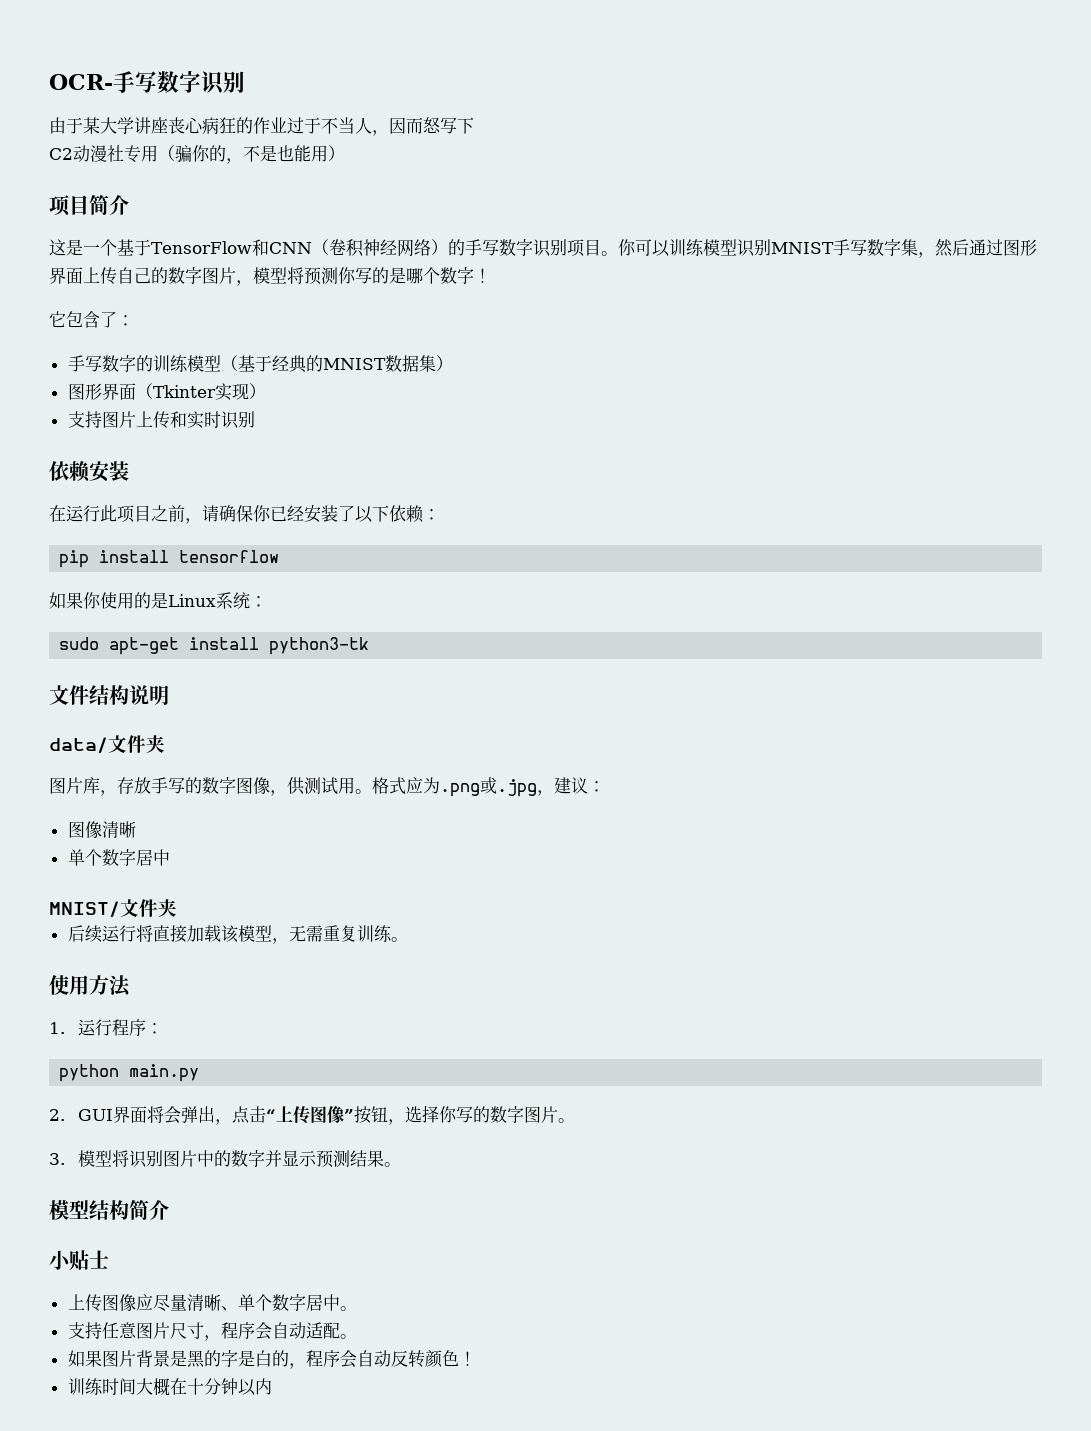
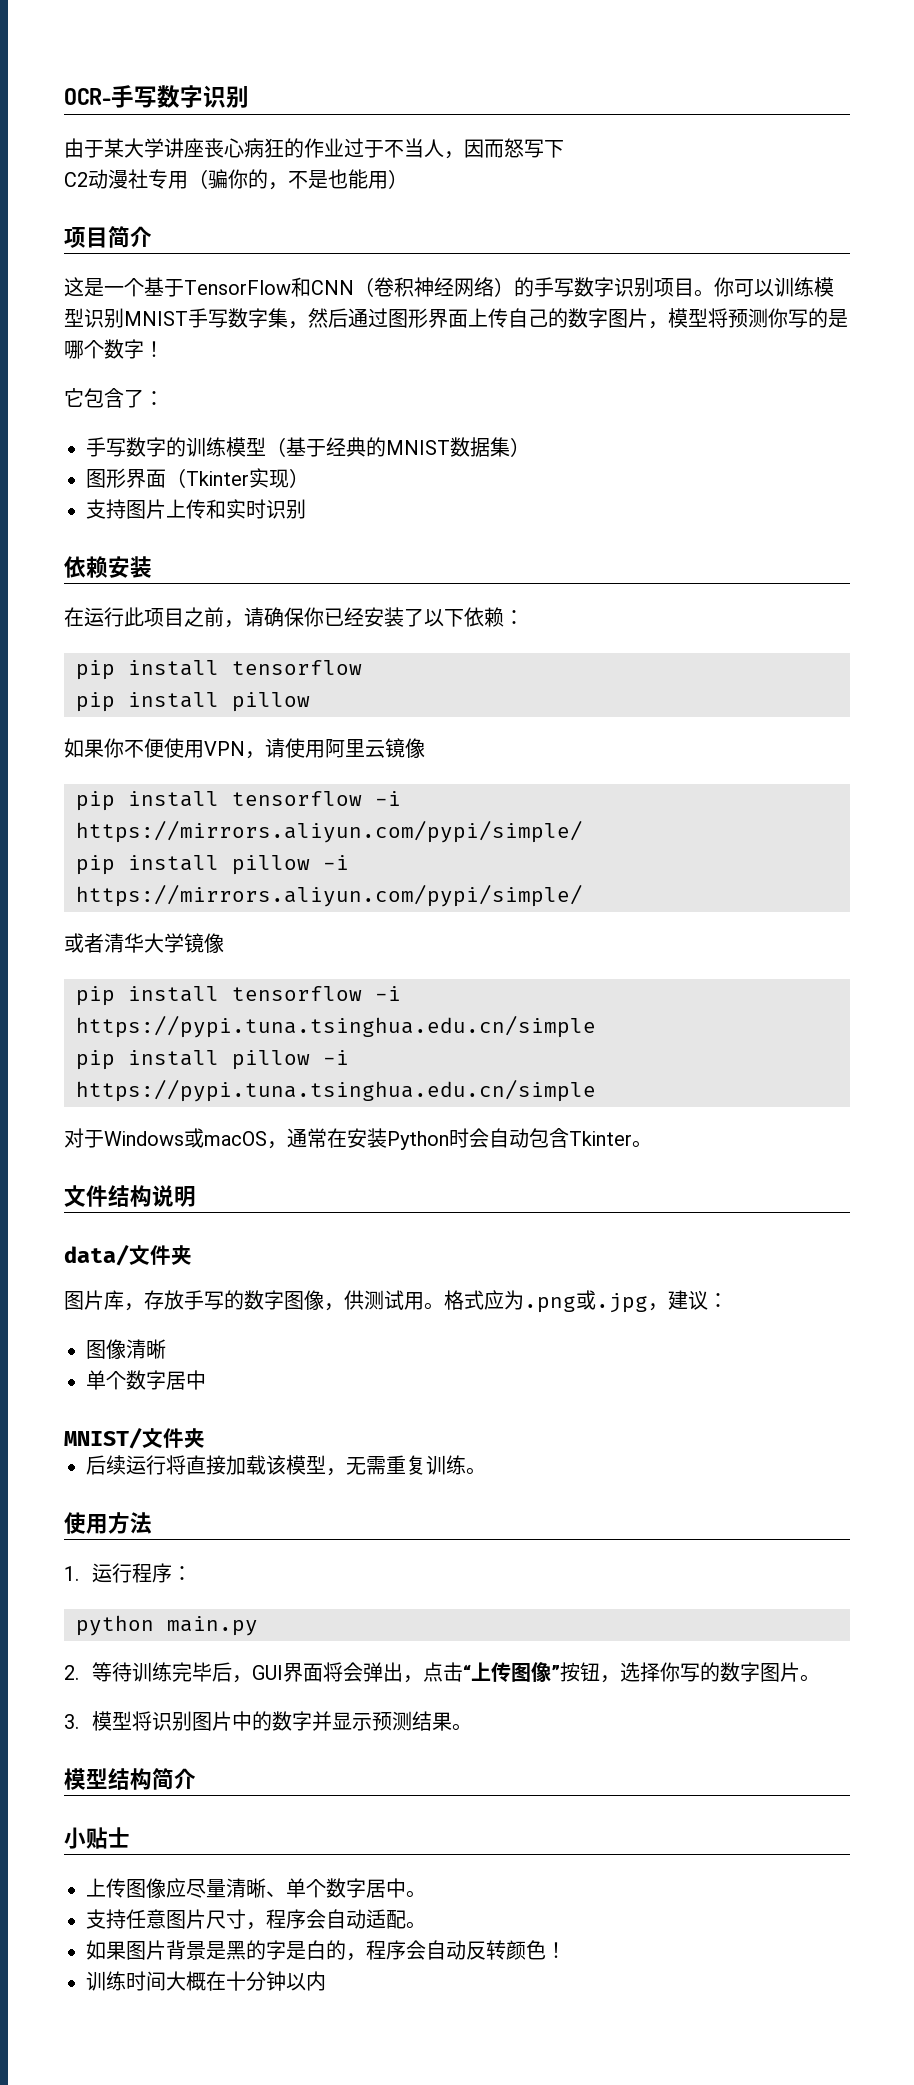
(280, 556) none -> [76,692,310,712] // pip install pillow
[100,592,267,609] [59,637,370,655] 使用的是Linux系统： // sudo apt-get install python3-tk -> [124,738,425,759] [76,791,401,811] [76,820,583,843] [76,855,349,875] [76,884,583,907] [64,933,224,953] [76,986,401,1006] [76,1015,596,1038] [76,1050,349,1070] [76,1079,596,1102] [64,1128,652,1150] 不便使用VPN，请使用阿里云镜像 // pip install tensorflow -i https://mirrors.aliyun.com/pypi/simple/ // pip install pillow -i https://mirrors.aliyun.com/pypi/simple/ // 或者清华大学镜像 // pip install tensorflow -i https://pypi.tuna.tsinghua.edu.cn/simple // pip install pillow -i https://pypi.tuna.tsinghua.edu.cn/simple // 对于Windows或macOS，通常在安装Python时会自动包含Tkinter。
(65, 1115) none -> [91,1662,252,1683] 等待训练完毕后，

